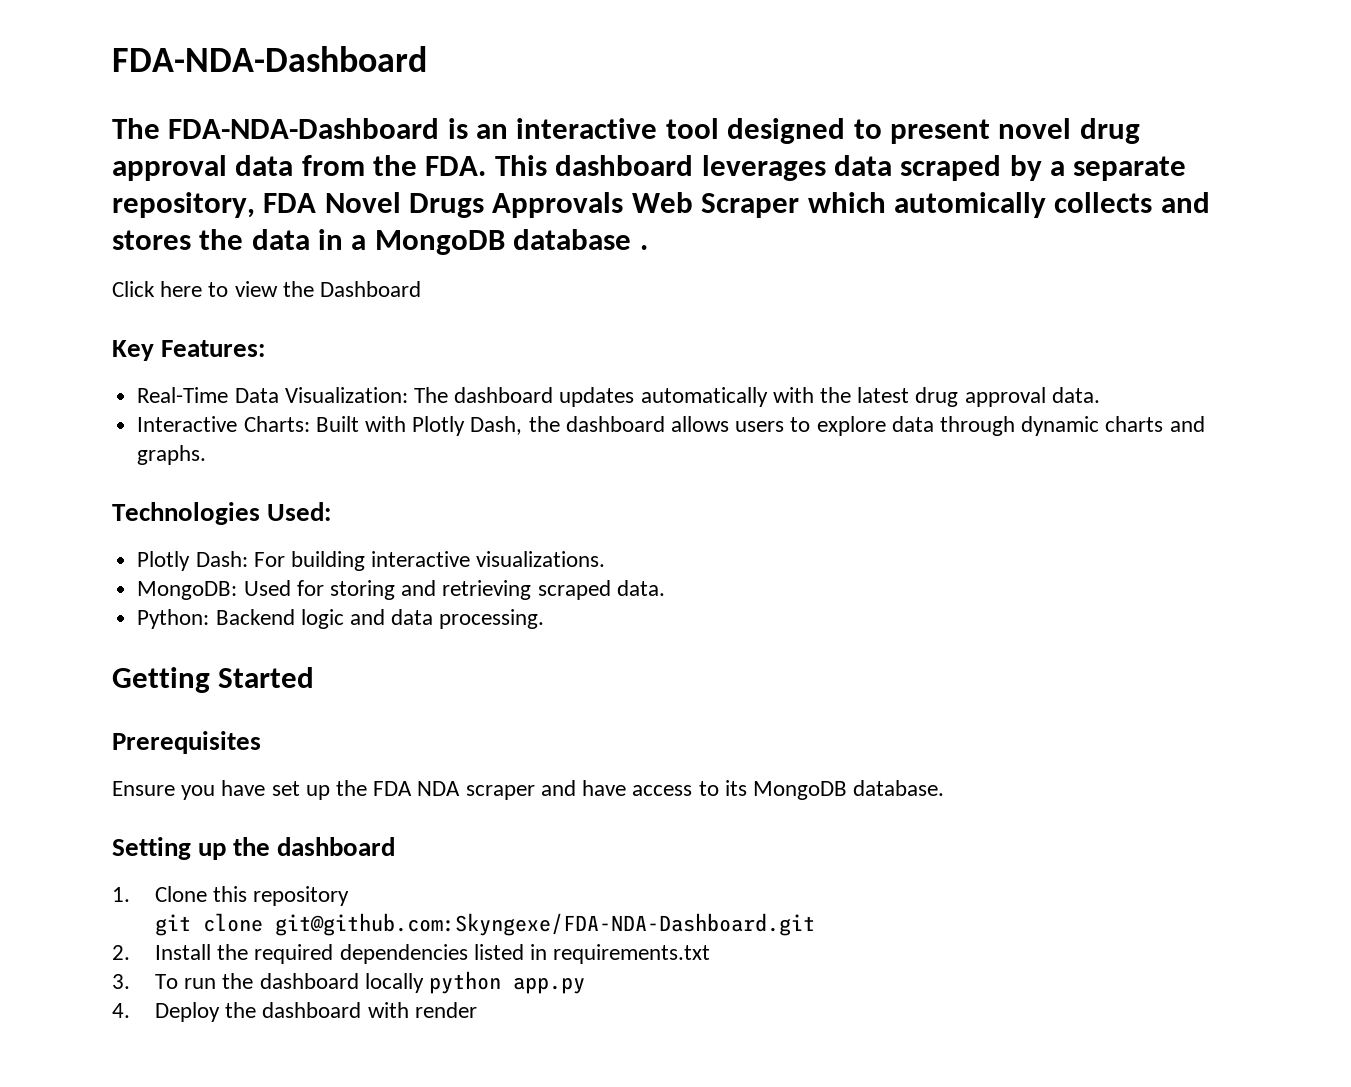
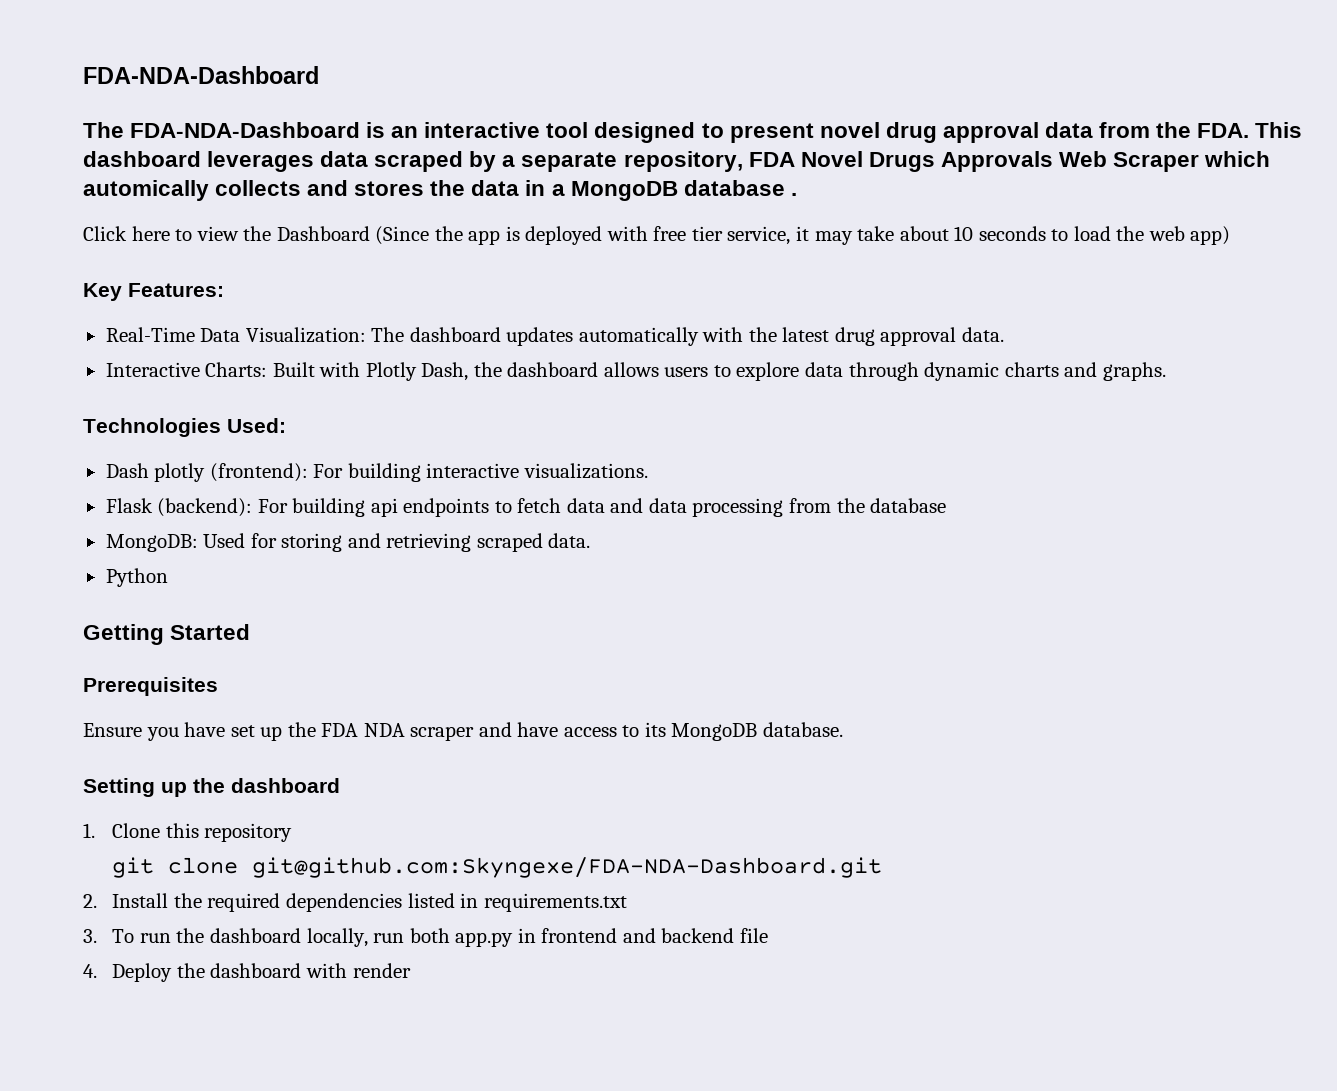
(422, 289) none -> [375,226,1231,245] (Since the app is deployed with free tier service, it may take about 10 seconds to load the web app)
[137,551,248,571] Plotly Dash: -> [105,463,308,482] Dash plotly (frontend):
(606, 559) none -> [105,498,947,517] // Flask (backend): For building api endpoints to fetch data and data processing from the database
[137,609,545,629] Python: Backend logic and data processing. -> [105,568,168,587] Python
[364,971,585,994] locally python app.py -> [306,928,768,947] locally, run both app.py in frontend and backend file

